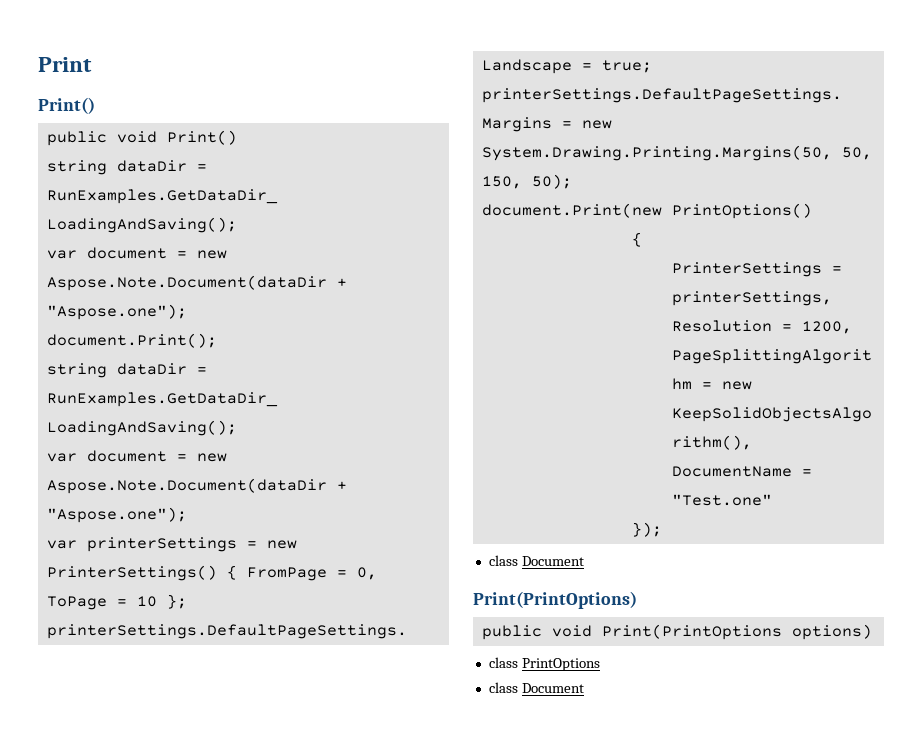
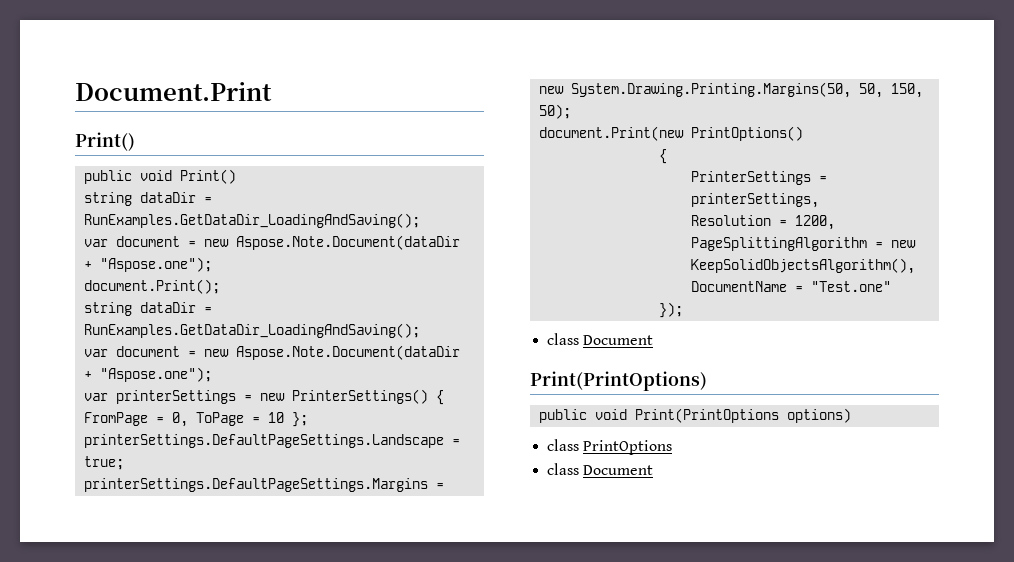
[38,57,92,72] Print -> [75,82,272,101] Document.Print

